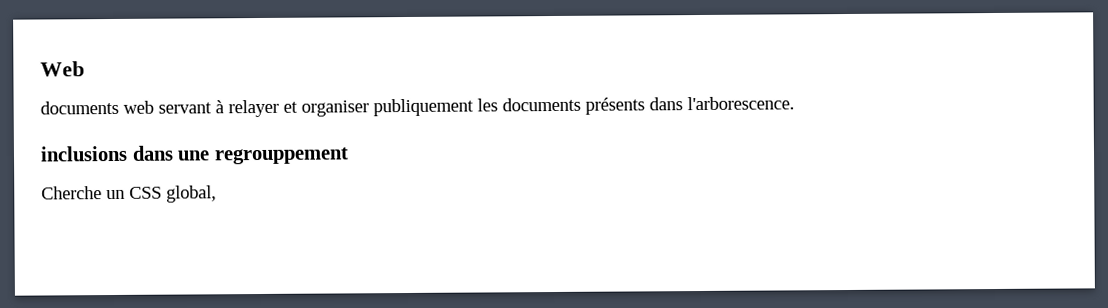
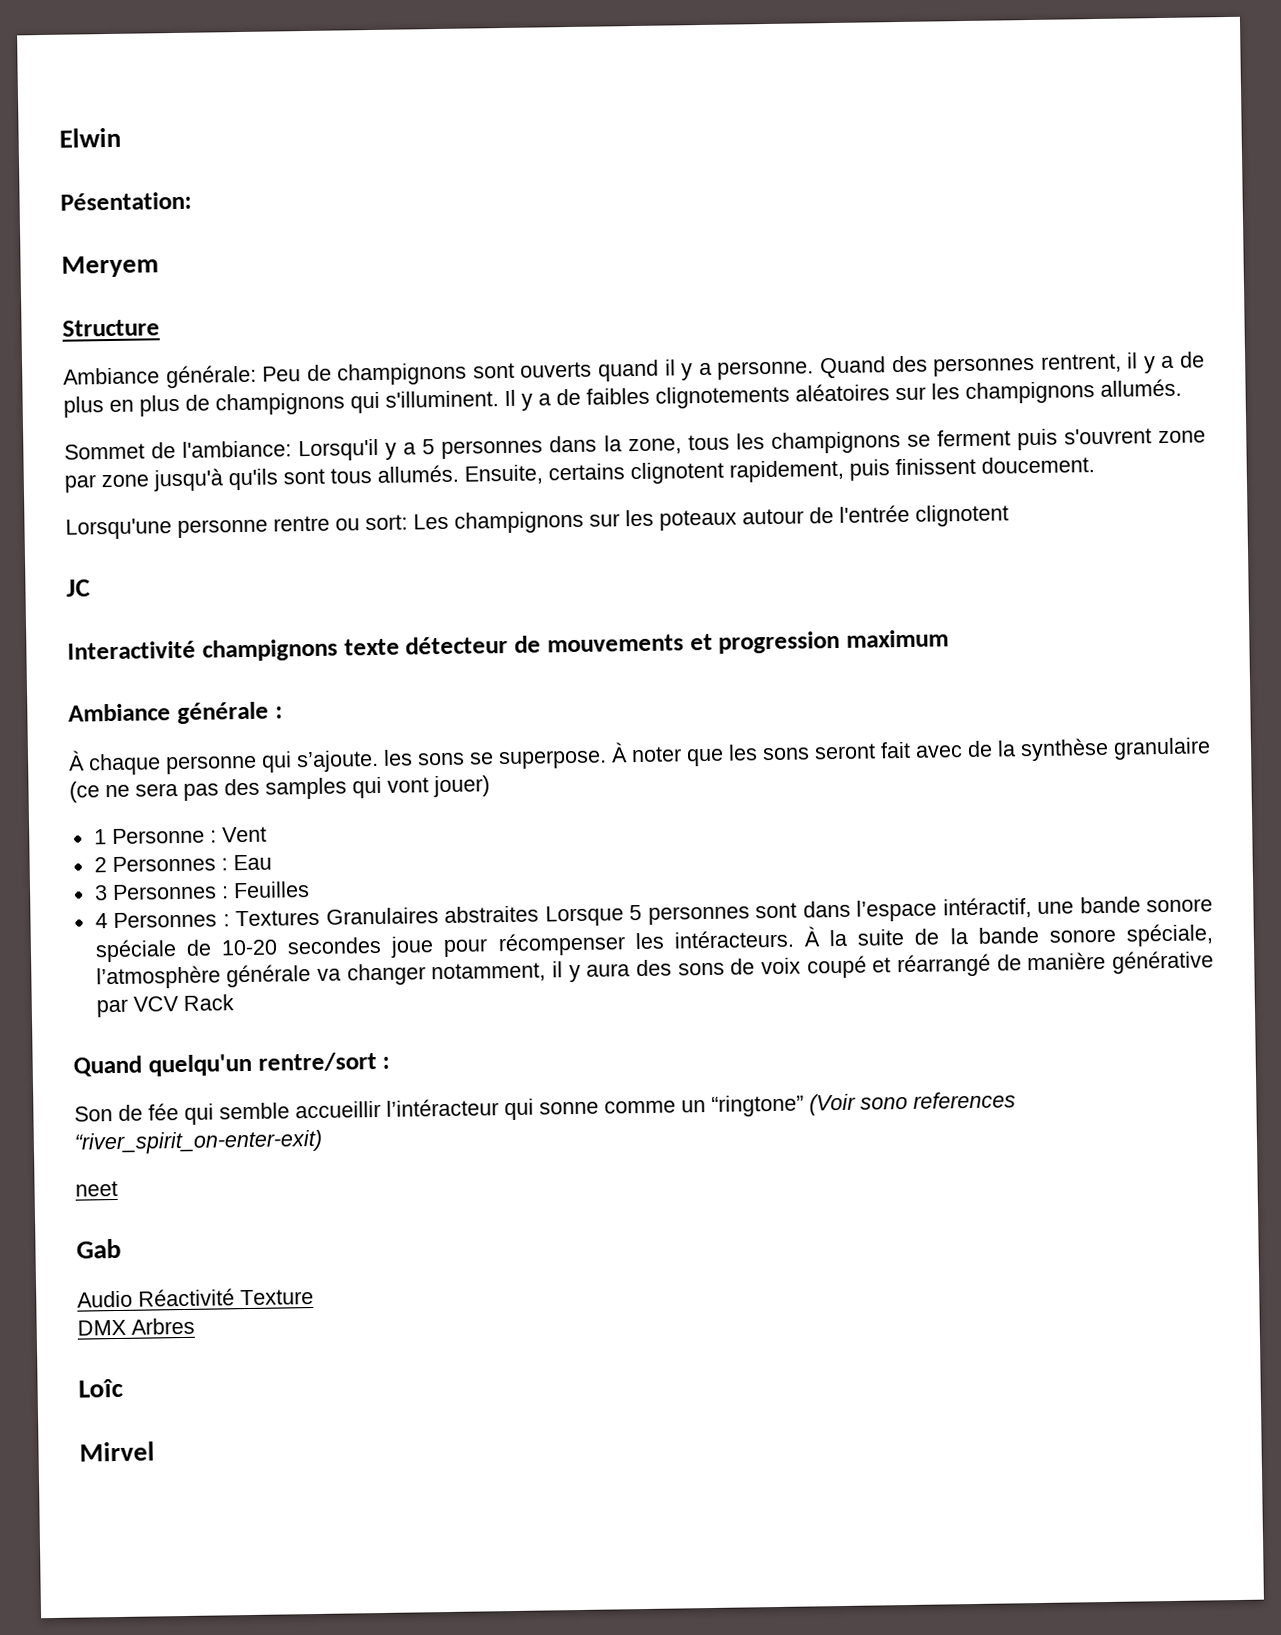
[40,61,85,77] [40,96,795,118] [40,145,349,165] [41,185,217,203] Web // documents web servant à relayer et organiser publiquement les documents présents dans l'arborescence. // inclusions dans une regrouppement // Cherche un CSS global, -> [59,127,121,148] [60,191,192,211] [61,255,159,278] [62,319,160,337] [63,351,1205,389] [63,378,1182,418] [64,428,1206,462] [64,456,1095,493] [65,504,1009,540] [66,579,91,597] [67,629,949,662] [68,701,283,725] [68,737,1211,776] [69,775,490,803] [93,826,267,845] [93,854,272,873] [93,881,310,901] [94,896,1213,929] [94,923,1214,963] [95,950,1214,990] [95,994,234,1018] [73,1052,391,1077] [74,1091,1016,1125] [74,1129,323,1155] [75,1180,118,1197] [76,1238,121,1259] [77,1288,314,1308] [77,1317,195,1336] [78,1378,124,1398] [79,1441,155,1462] Elwin // Pésentation: // Meryem // Structure // Ambiance générale: Peu de champignons sont ouverts quand il y a personne. Quand des personnes rentrent, il y a de plus en plus de champignons qui s'illuminent. Il y a de faibles clignotements aléatoires sur les champignons allumés. // Sommet de l'ambiance: Lorsqu'il y a 5 personnes dans la zone, tous les champignons se ferment puis s'ouvrent zone par zone jusqu'à qu'ils sont tous allumés. Ensuite, certains clignotent rapidement, puis finissent doucement. // Lorsqu'une personne rentre ou sort: Les champignons sur les poteaux autour de l'entrée clignotent // JC // Interactivité champignons texte détecteur de mouvements et progression maximum // Ambiance générale : // À chaque personne qui s’ajoute. les sons se superpose. À noter que les sons seront fait avec de la synthèse granulaire (ce ne sera pas des samples qui vont jouer) // 1 Personne : Vent // 2 Personnes : Eau // 3 Personnes : Feuilles // 4 Personnes : Textures Granulaires abstraites Lorsque 5 personnes sont dans l’espace intéractif, une bande sonore spéciale de 10-20 secondes joue pour récompenser les intéracteurs. À la suite de la bande sonore spéciale, l’atmosphère générale va changer notamment, il y aura des sons de voix coupé et réarrangé de manière générative par VCV Rack // Quand quelqu'un rentre/sort : // Son de fée qui semble accueillir l’intéracteur qui sonne comme un “ringtone” (Voir sono references “river_spirit_on-enter-exit) // neet // Gab // Audio Réactivité Texture // DMX Arbres // Loîc // Mirvel

